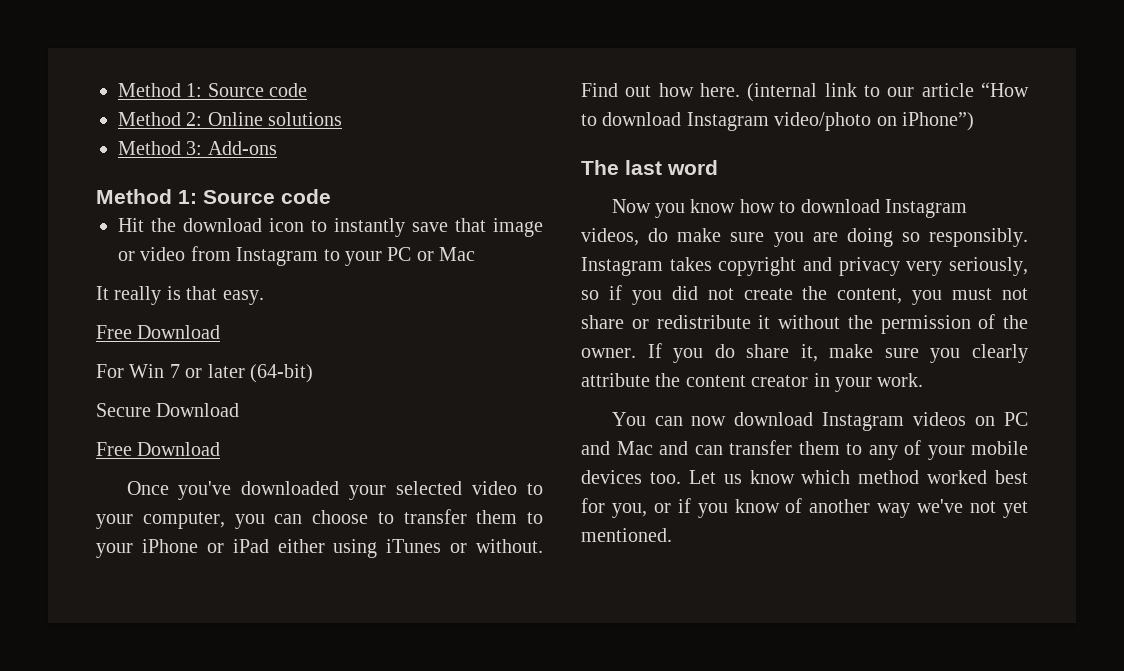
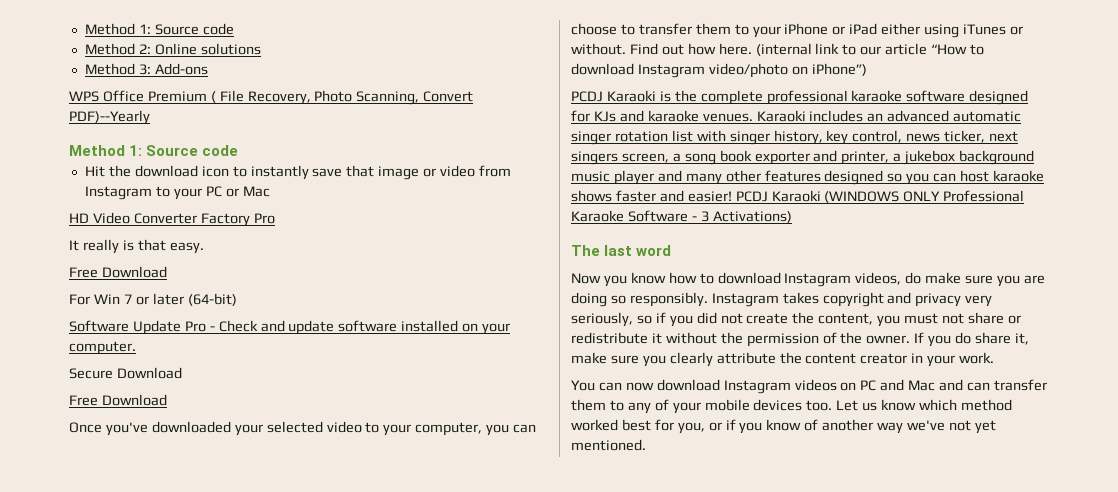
(277, 148) none -> [69,90,474,105] [69,110,150,125] // WPS Office Premium ( File Recovery, Photo Scanning, Convert PDF)--Yearly
(476, 254) none -> [69,212,275,227] // HD Video Converter Factory Pro
(313, 373) none -> [69,320,511,335] [69,341,136,355] // Software Update Pro - Check and update software installed on your computer.
(974, 121) none -> [571,90,1029,105] [571,110,1022,122] [571,130,1019,145] [571,150,1035,165] [571,170,1045,185] [571,190,1025,203] [571,210,792,223] // PCDJ Karaoki is the complete professional karaoke software designed for KJs and karaoke venues. Karaoki includes an advanced automatic singer rotation list with singer history, key control, news ticker, next singers screen, a song book exporter and printer, a jukebox background music player and many other features designed so you can host karaoke shows faster and easier! PCDJ Karaoki (WINDOWS ONLY Professional Karaoke Software - 3 Activations)

